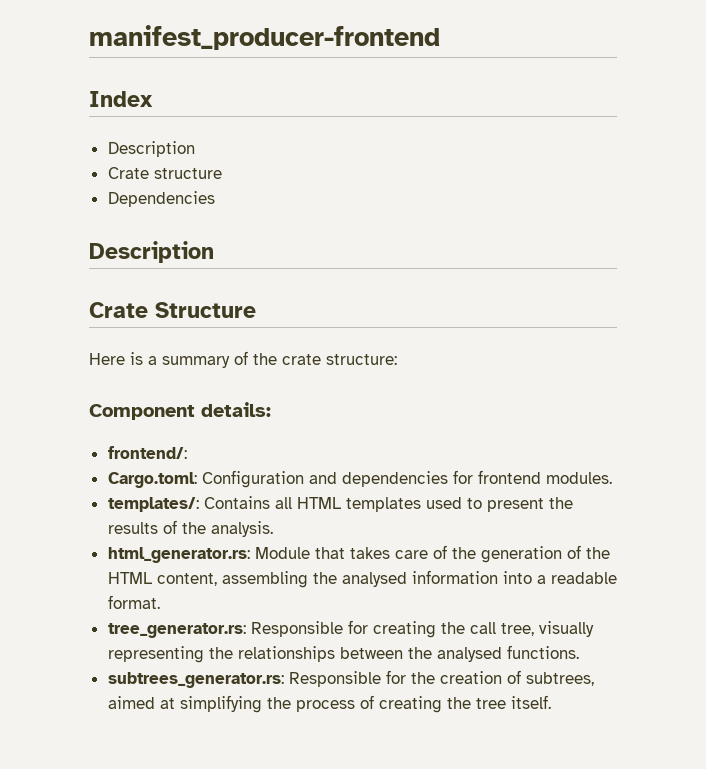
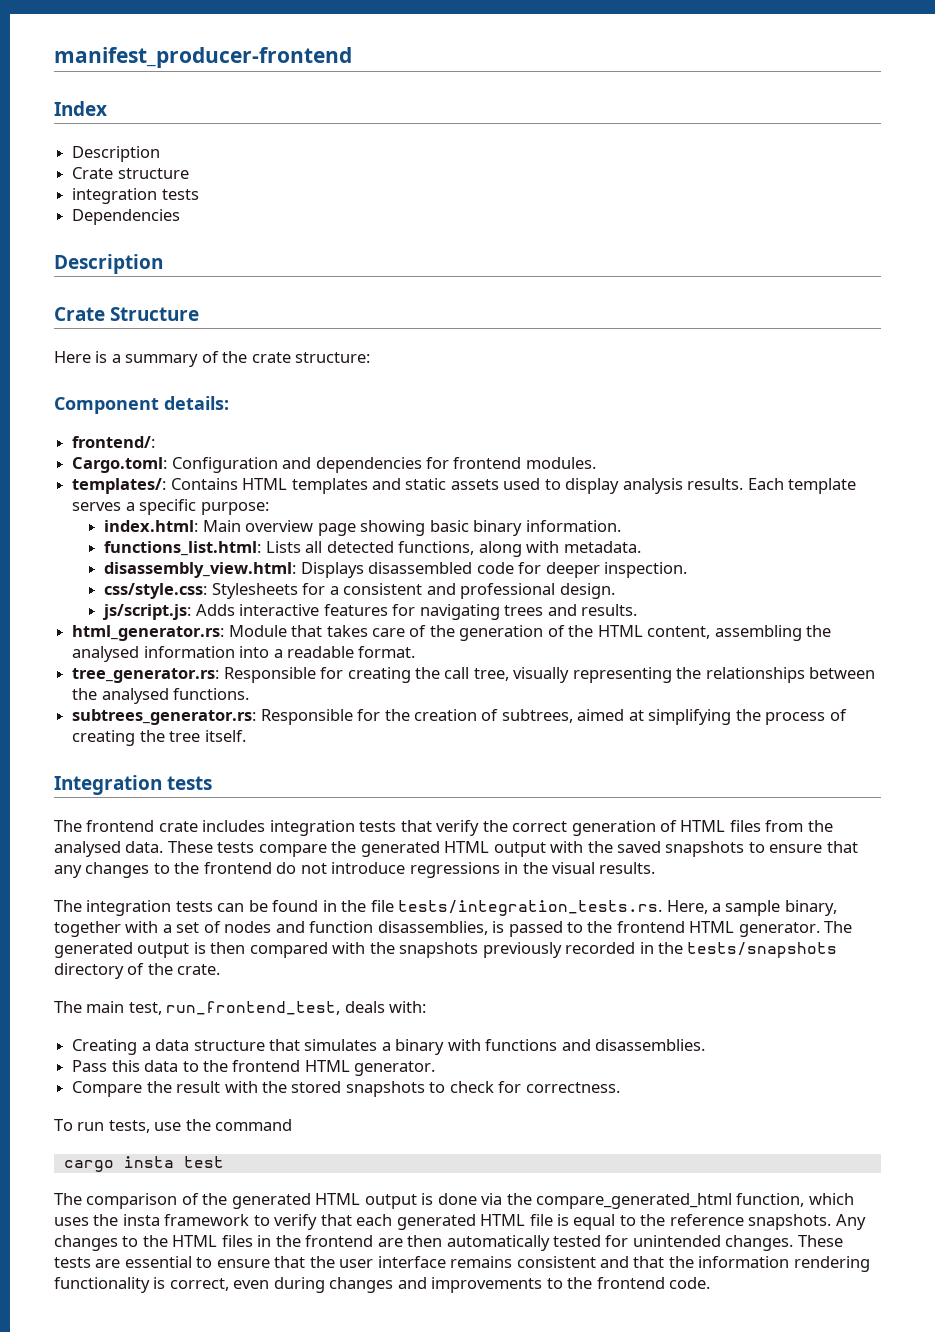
(222, 173) none -> [72,188,199,204] // integration tests
[274,497,292,509] all -> (238, 484) none
[425,497,573,512] [107,520,273,537] used to present the results of the analysis. -> [371,478,857,494] [72,499,269,515] [104,520,621,536] [104,541,641,557] [104,562,688,578] [104,583,615,599] [102,604,637,620] and static assets used to display analysis results. Each template serves a specific purpose: // index.html: Main overview page showing basic binary information. // functions_list.html: Lists all detected functions, along with metadata. // disassembly_view.html: Displays disassembled code for deeper inspection. // css/style.css: Stylesheets for a consistent and professional design. // js/script.js: Adds interactive features for navigating trees and results.
(551, 702) none -> [54,775,213,795] [54,820,833,836] [54,841,858,857] [54,862,656,878] [54,900,837,916] [54,921,853,937] [54,942,838,958] [54,963,221,979] [54,1001,427,1015] [72,1039,706,1055] [72,1060,436,1076] [72,1081,620,1097] [54,1119,293,1133] [63,1156,224,1172] [54,1193,854,1209] [54,1214,866,1230] [54,1235,843,1251] [54,1256,870,1272] [54,1277,711,1293] // Integration tests // The frontend crate includes integration tests that verify the correct generation of HTML files from the analysed data. These tests compare the generated HTML output with the saved snapshots to ensure that any changes to the frontend do not introduce regressions in the visual results. // The integration tests can be found in the file tests/integration_tests.rs. Here, a sample binary, together with a set of nodes and function disassemblies, is passed to the frontend HTML generator. The generated output is then compared with the snapshots previously recorded in the tests/snapshots directory of the crate. // The main test, run_frontend_test, deals with: // Creating a data structure that simulates a binary with functions and disassemblies. // Pass this data to the frontend HTML generator. // Compare the result with the stored snapshots to check for correctness. // To run tests, use the command // cargo insta test // The comparison of the generated HTML output is done via the compare_generated_html function, which uses the insta framework to verify that each generated HTML file is equal to the reference snapshots. Any changes to the HTML files in the frontend are then automatically tested for unintended changes. These tests are essential to ensure that the user interface remains consistent and that the information rendering functionality is correct, even during changes and improvements to the frontend code.

